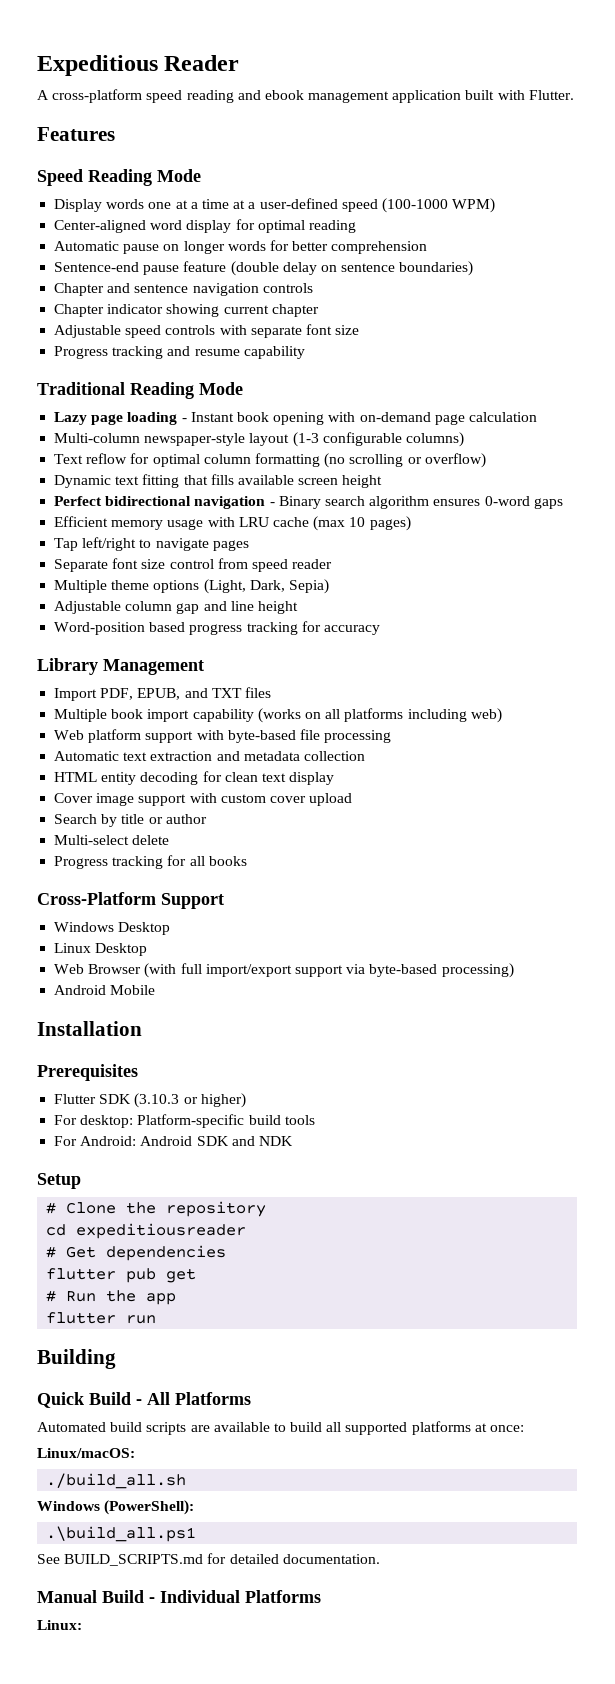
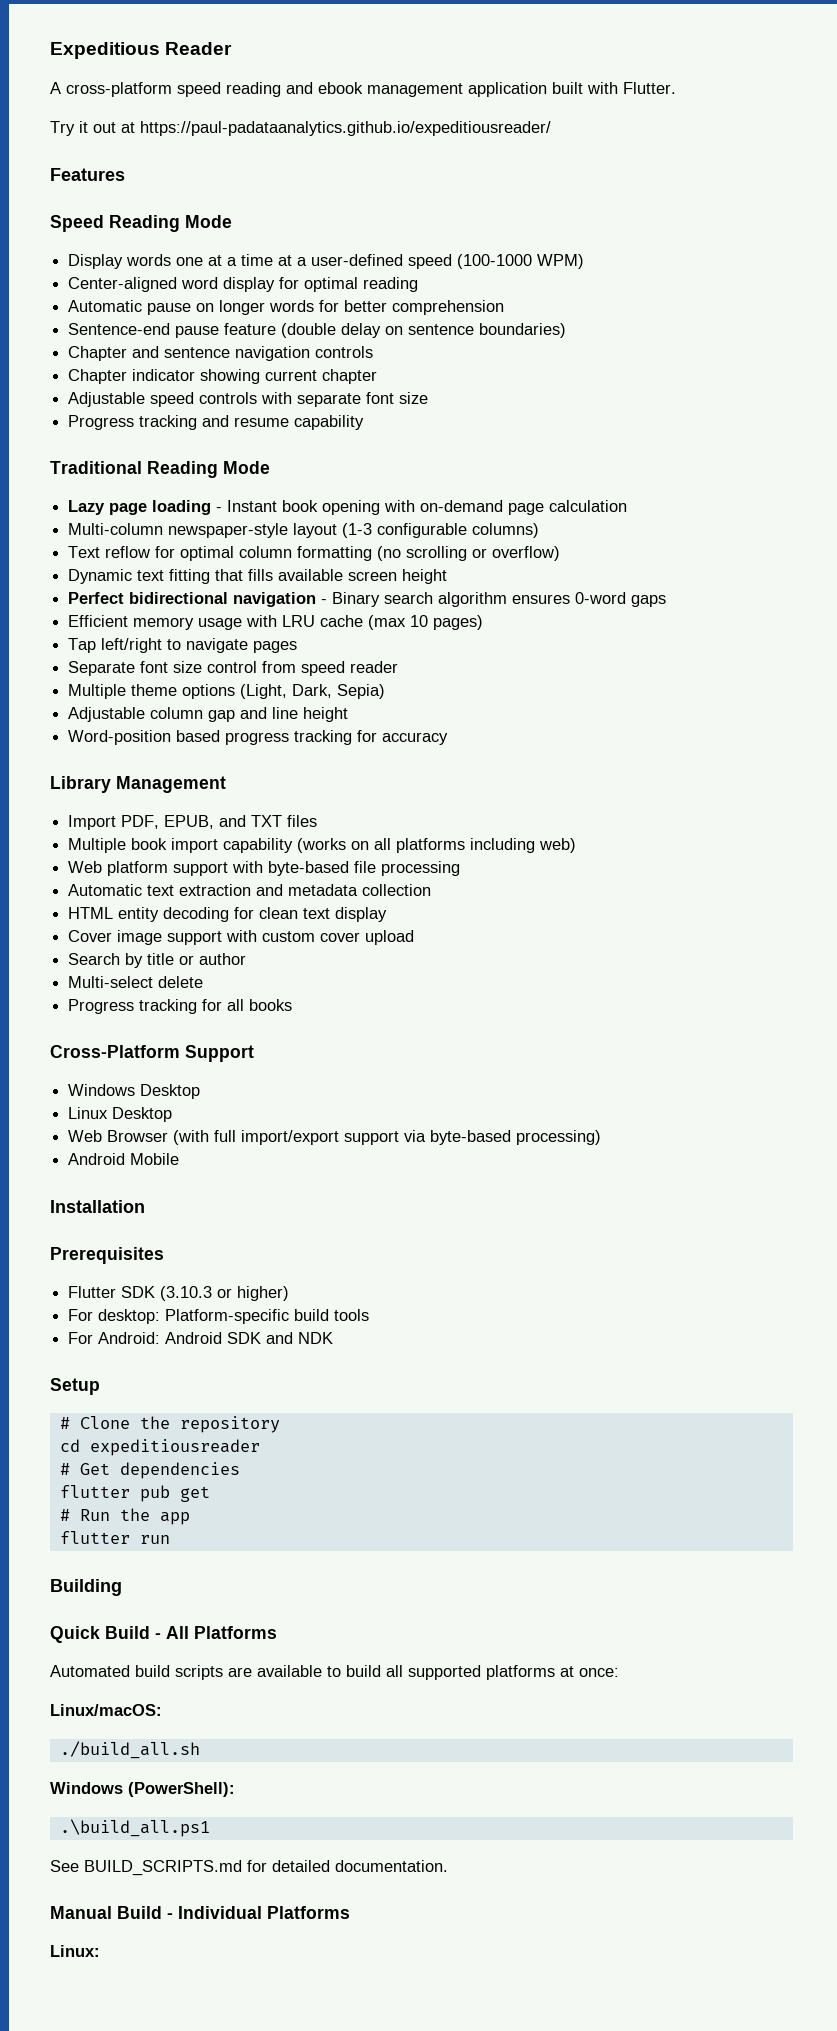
(574, 95) none -> [50,121,551,136] // Try it out at https://paul-padataanalytics.github.io/expeditiousreader/

